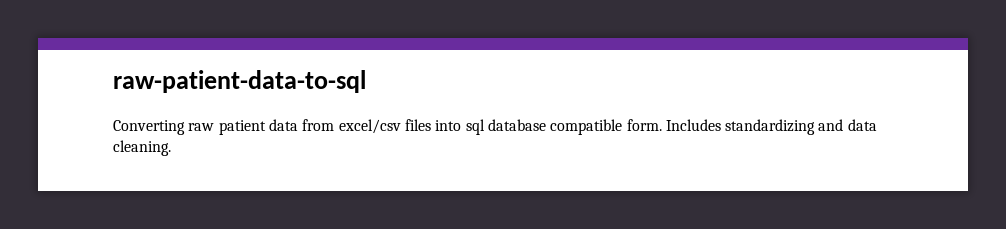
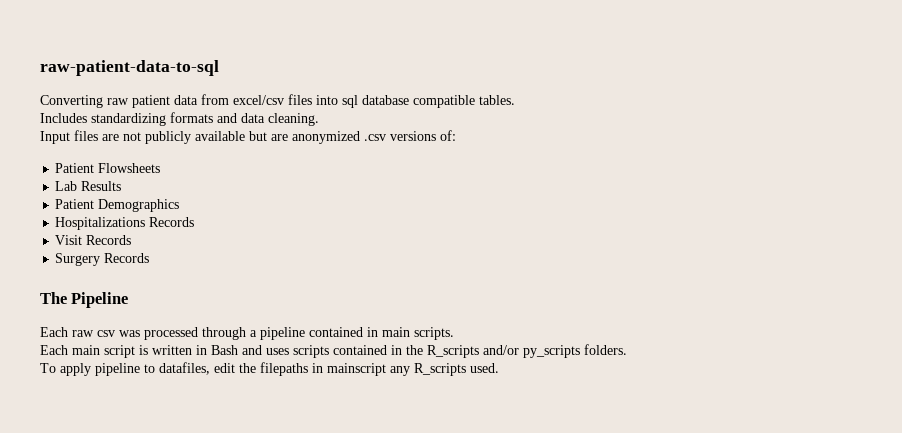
[626,119,662,131] form. -> [479,95,515,105] tables. //
(816, 127) none -> [170,112,213,123] formats
(171, 148) none -> [40,130,456,144] [55,163,161,173] [55,181,122,191] [55,199,180,212] [55,217,195,230] [55,235,132,245] [55,253,150,266] [40,292,129,308] [40,327,454,340] [40,344,627,358] [40,362,499,376] // Input files are not publicly available but are anonymized .csv versions of: // Patient Flowsheets // Lab Results // Patient Demographics // Hospitalizations Records // Visit Records // Surgery Records // The Pipeline // Each raw csv was processed through a pipeline contained in main scripts. // Each main script is written in Bash and uses scripts contained in the R_scripts and/or py_scripts folders. // To apply pipeline to datafiles, edit the filepaths in mainscript any R_scripts used.

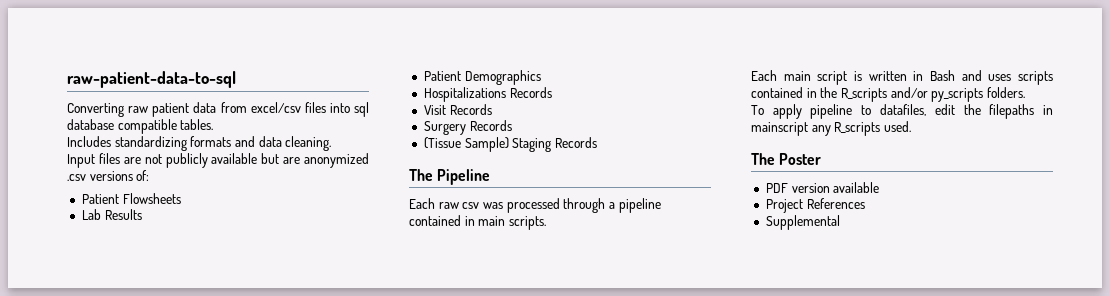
(150, 258) none -> [423,137,597,152] // (Tissue Sample) Staging Records
(499, 368) none -> [751,153,822,165] [765,182,880,193] [765,198,865,213] [765,215,840,230] // The Poster // PDF version available // Project References // Supplemental

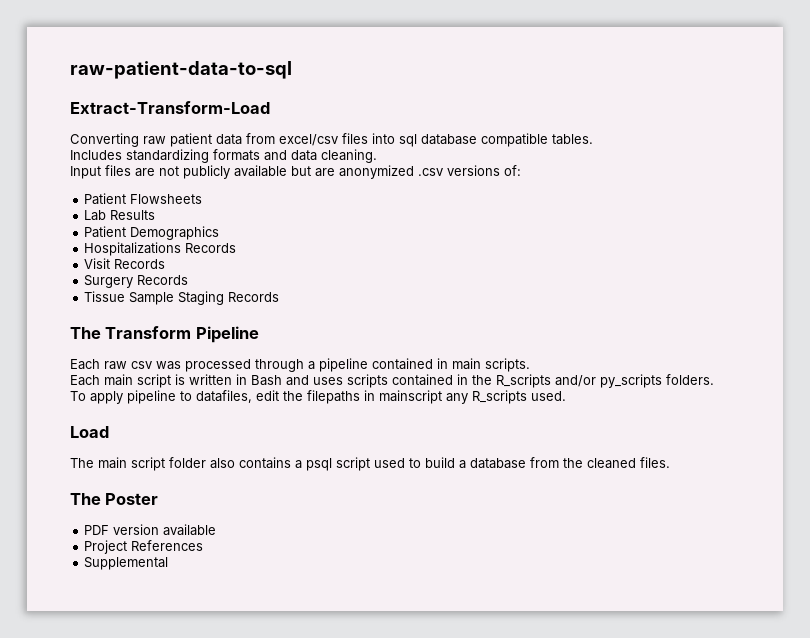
(236, 79) none -> [70,101,270,114] // Extract-Transform-Load
[423,137,509,152] (Tissue Sample) -> [84,291,175,305] Tissue Sample
(433, 175) none -> [105,326,192,339] Transform
(911, 126) none -> [70,426,109,438] [70,457,670,471] // Load // The main script folder also contains a psql script used to build a database from the cleaned files.

